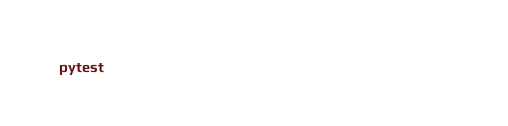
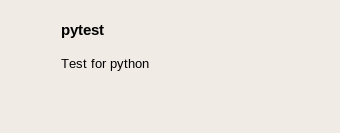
(104, 69) none -> [61,59,149,71] // Test for python

